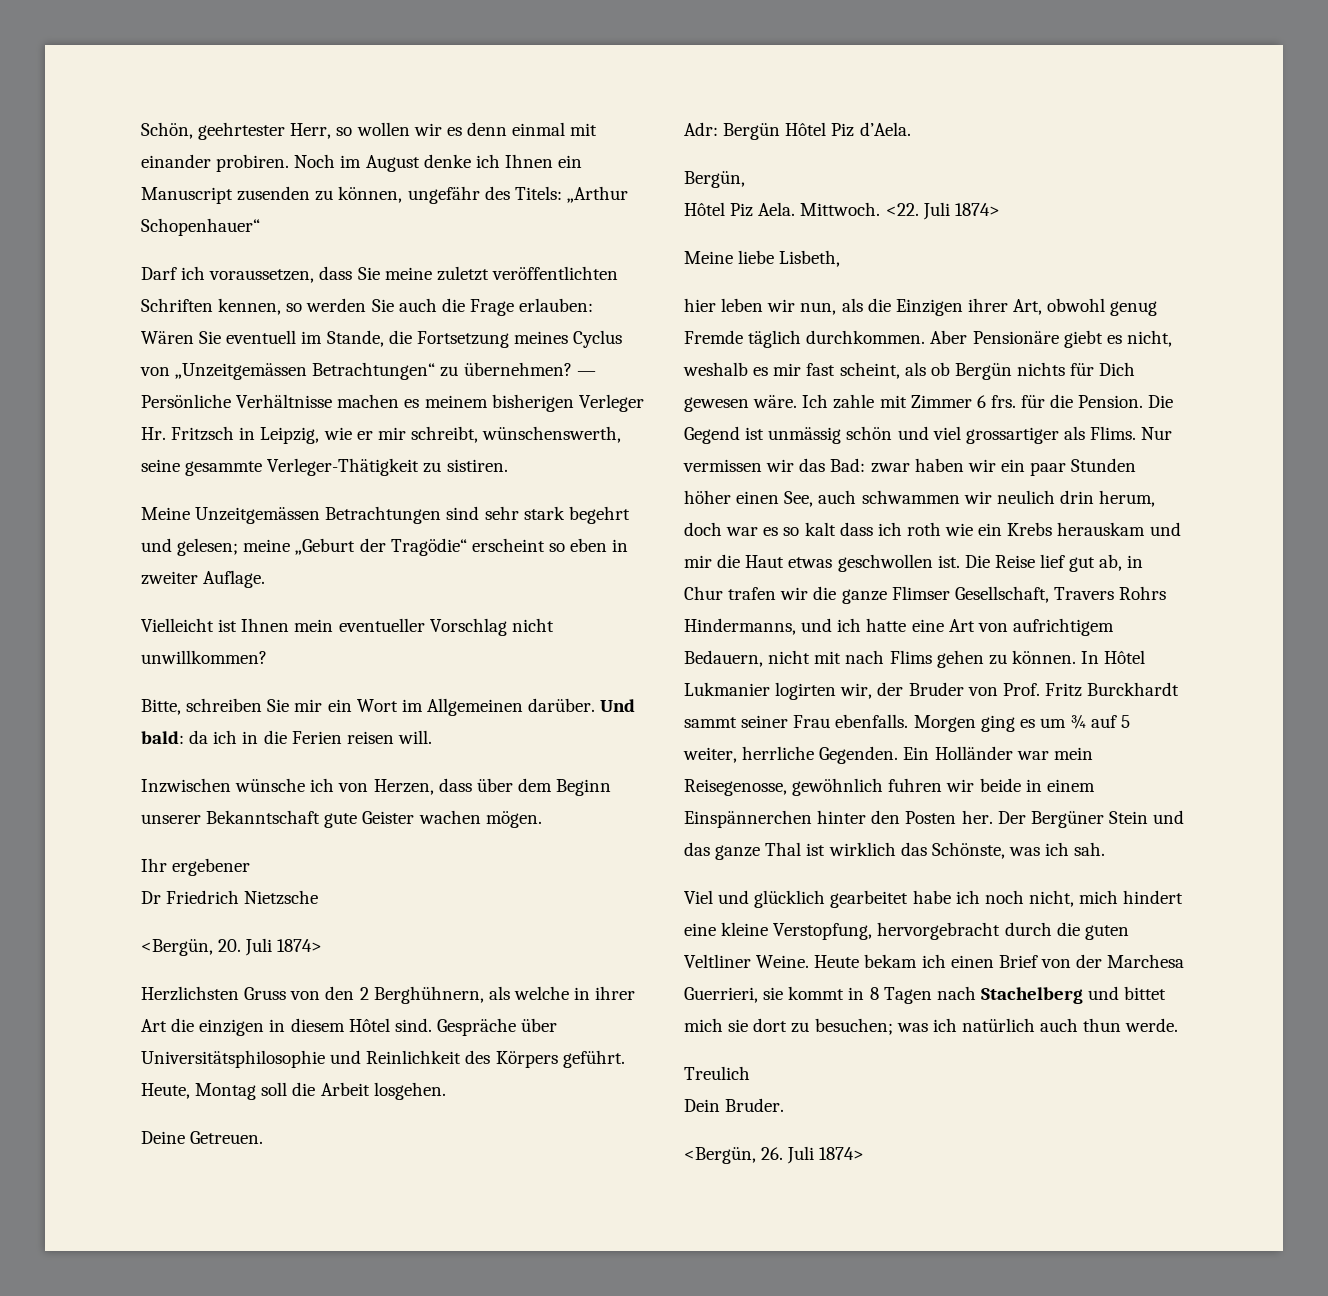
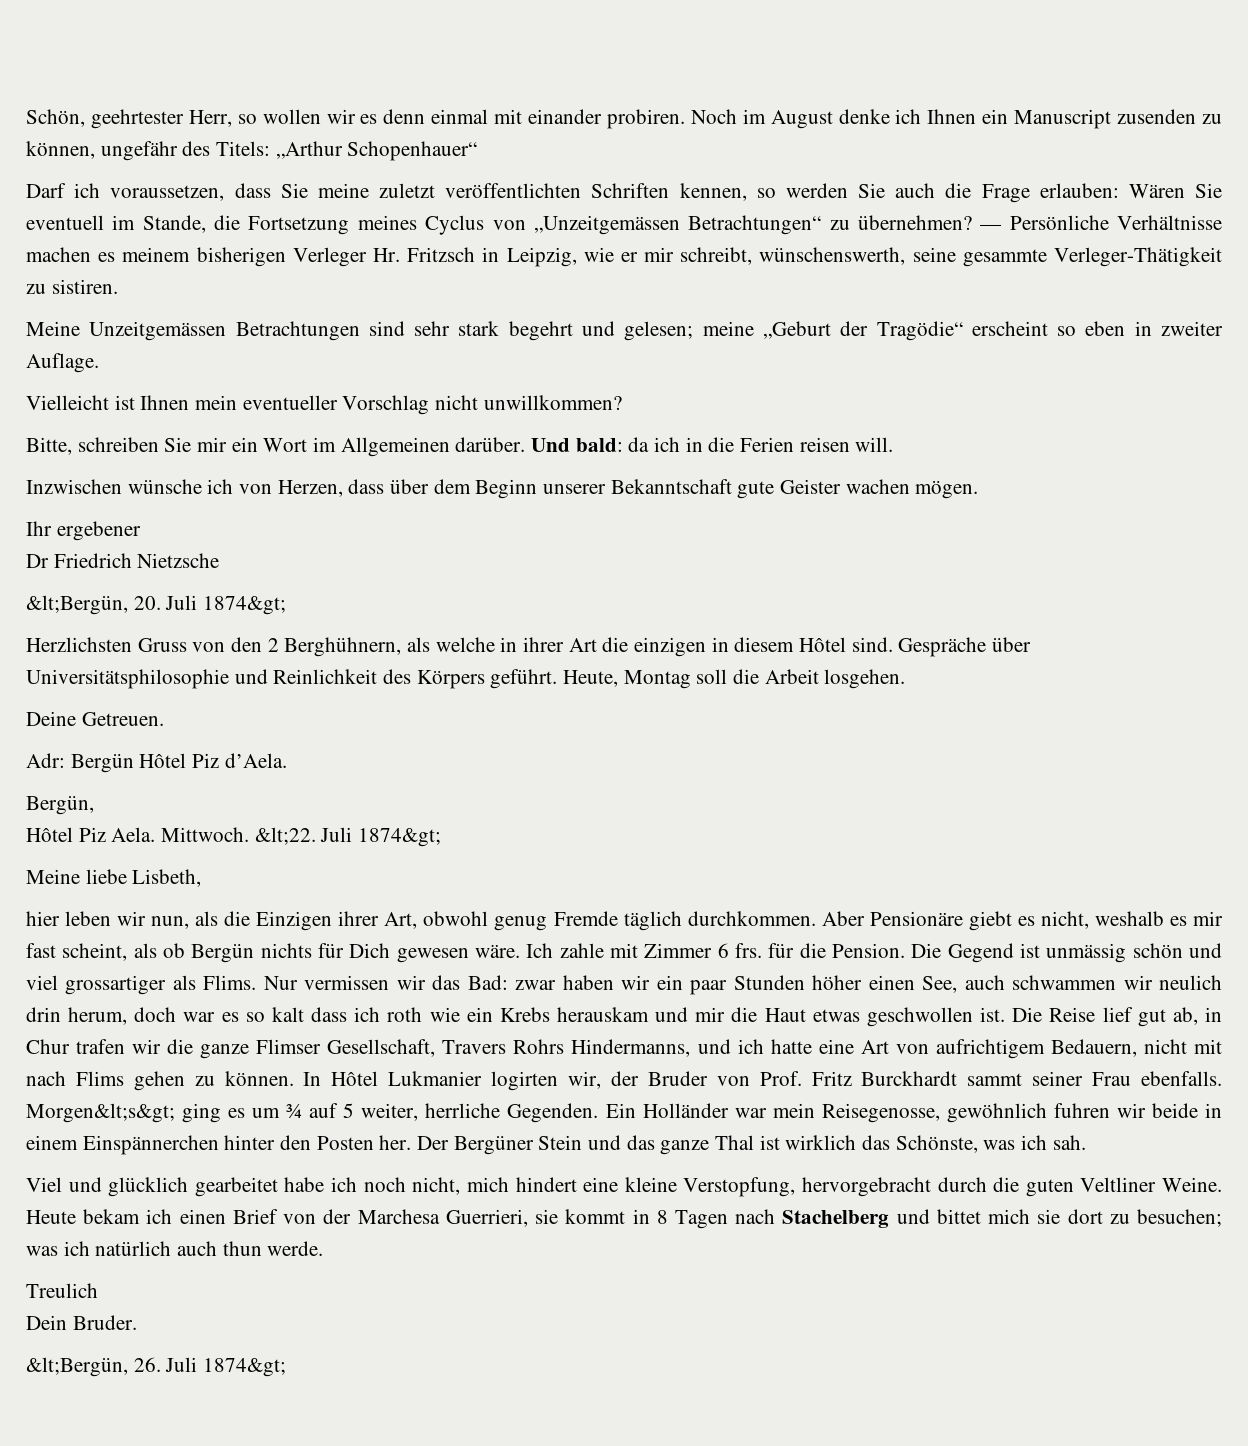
[141,939,213,956] <Bergün, -> [26,595,128,615] &lt;Bergün,
[277,939,323,952] 1874> -> [203,596,287,615] 1874&gt;
[885,202,1000,220] <22. Juli 1874> -> [254,827,442,847] &lt;22. Juli 1874&gt;
[913,715,976,732] Morgen -> [26,1103,175,1123] Morgen&lt;s&gt;
[684,1147,756,1164] <Bergün, -> [26,1357,128,1377] &lt;Bergün,
[819,1147,865,1160] 1874> -> [203,1358,287,1377] 1874&gt;

